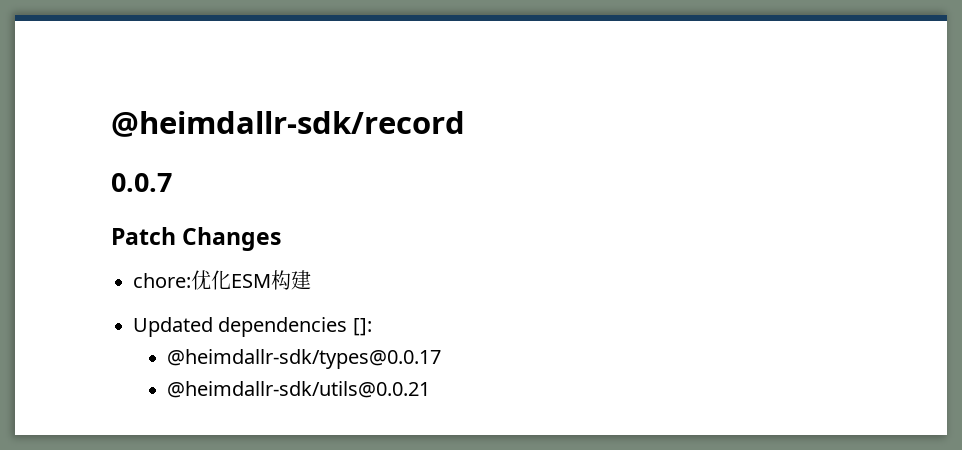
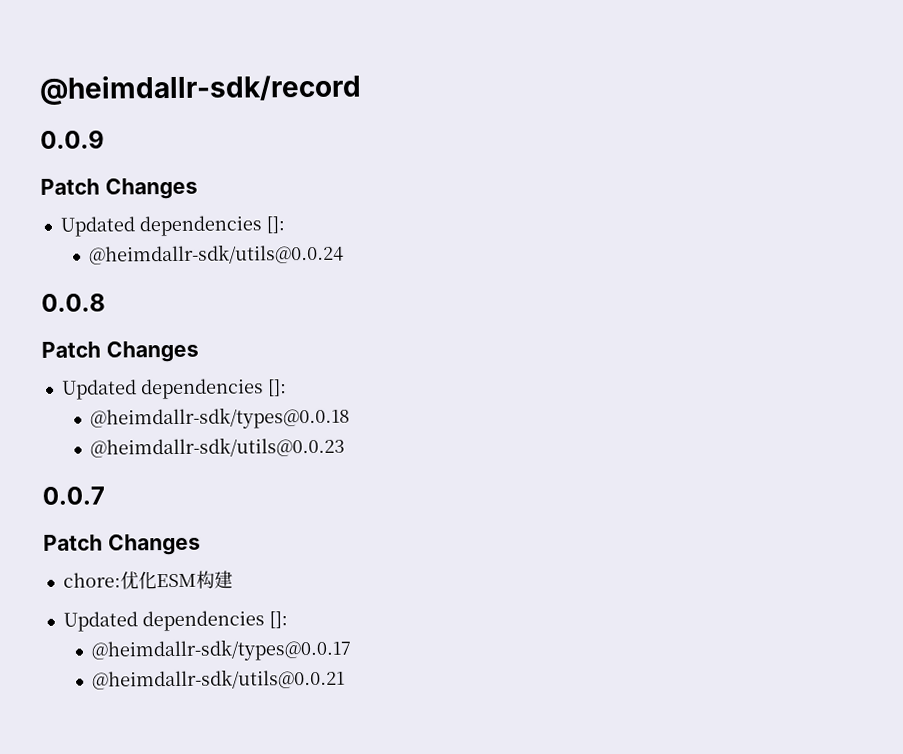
(465, 124) none -> [40,129,105,149] [40,177,198,200] [59,215,285,237] [89,243,345,265] [41,293,106,312] [41,340,199,363] [61,378,287,400] [90,406,351,430] [90,436,346,458] // 0.0.9 // Patch Changes // Updated dependencies []: // @heimdallr-sdk/utils@0.0.24 // 0.0.8 // Patch Changes // Updated dependencies []: // @heimdallr-sdk/types@0.0.18 // @heimdallr-sdk/utils@0.0.23

